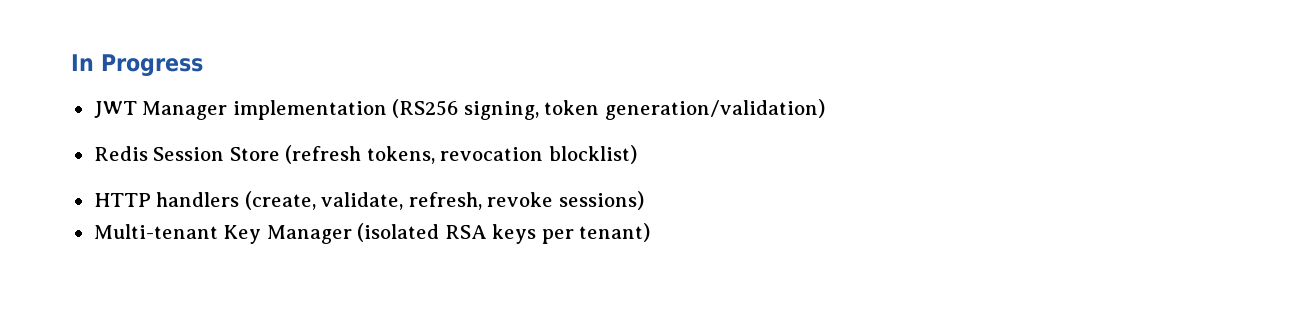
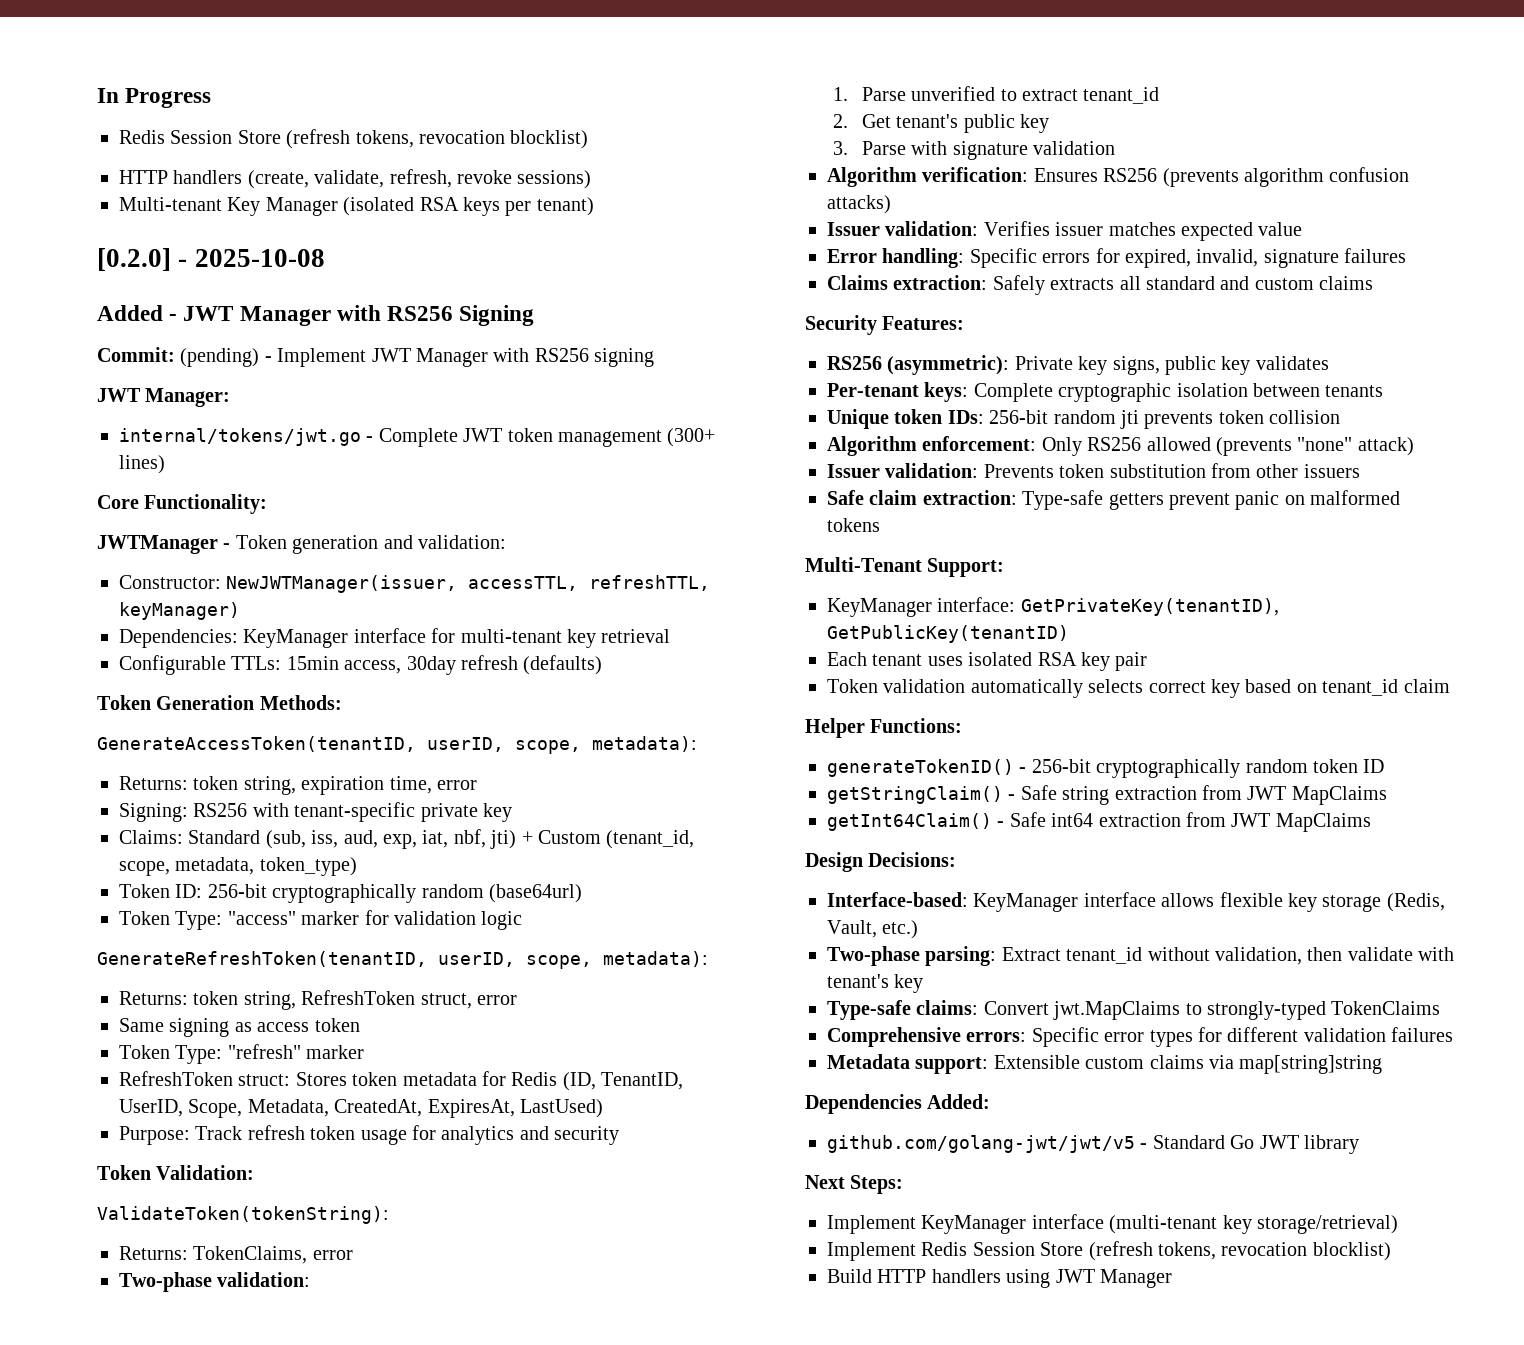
[93,99,825,120] // JWT Manager implementation (RS256 signing, token generation/validation) -> (212, 98) none
(651, 232) none -> [97,248,325,271] [97,305,535,326] [97,347,655,367] [97,388,231,407] [119,428,716,447] [119,455,165,474] [97,494,268,514] [97,535,506,554] [119,575,711,593] [119,602,240,620] [119,628,671,648] [119,655,603,675] [97,695,342,710] [97,736,697,754] [119,776,477,795] [119,802,512,822] [119,829,695,849] [119,857,357,876] [119,884,582,903] [119,910,523,930] [97,951,708,969] [119,990,517,1010] [119,1018,360,1037] [119,1044,365,1064] [119,1071,684,1091] [119,1099,603,1118] [119,1125,620,1145] [97,1165,255,1180] [97,1206,389,1224] [119,1246,353,1264] [119,1272,311,1292] [833,86,1160,104] [833,114,1049,133] [833,141,1115,160] [827,167,1410,187] [827,195,891,214] [827,221,1303,241] [827,248,1407,268] [827,275,1374,295] [805,315,965,335] [827,355,1329,375] [827,382,1384,402] [827,409,1341,429] [827,436,1414,456] [827,463,1360,478] [827,490,1401,510] [827,518,880,532] [805,557,1005,577] [827,597,1279,617] [827,625,1069,643] [827,652,1148,671] [827,679,1450,698] [805,718,963,738] [827,759,1385,778] [827,785,1387,805] [827,812,1371,832] [805,852,957,872] [827,892,1445,912] [827,920,919,939] [827,946,1455,966] [827,974,924,993] [827,1000,1441,1020] [827,1027,1454,1047] [827,1054,1383,1074] [805,1094,991,1114] [827,1135,1359,1154] [805,1175,904,1194] [827,1214,1398,1234] [827,1241,1391,1261] [827,1269,1172,1288] // [0.2.0] - 2025-10-08 // Added - JWT Manager with RS256 Signing // Commit: (pending) - Implement JWT Manager with RS256 signing // JWT Manager: // internal/tokens/jwt.go - Complete JWT token management (300+ lines) // Core Functionality: // JWTManager - Token generation and validation: // Constructor: NewJWTManager(issuer, accessTTL, refreshTTL, keyManager) // Dependencies: KeyManager interface for multi-tenant key retrieval // Configurable TTLs: 15min access, 30day refresh (defaults) // Token Generation Methods: // GenerateAccessToken(tenantID, userID, scope, metadata): // Returns: token string, expiration time, error // Signing: RS256 with tenant-specific private key // Claims: Standard (sub, iss, aud, exp, iat, nbf, jti) + Custom (tenant_id, scope, metadata, token_type) // Token ID: 256-bit cryptographically random (base64url) // Token Type: "access" marker for validation logic // GenerateRefreshToken(tenantID, userID, scope, metadata): // Returns: token string, RefreshToken struct, error // Same signing as access token // Token Type: "refresh" marker // RefreshToken struct: Stores token metadata for Redis (ID, TenantID, UserID, Scope, Metadata, CreatedAt, ExpiresAt, LastUsed) // Purpose: Track refresh token usage for analytics and security // Token Validation: // ValidateToken(tokenString): // Returns: TokenClaims, error // Two-phase validation: // 1. Parse unverified to extract tenant_id // 2. Get tenant's public key // 3. Parse with signature validation // Algorithm verification: Ensures RS256 (prevents algorithm confusion attacks) // Issuer validation: Verifies issuer matches expected value // Error handling: Specific errors for expired, invalid, signature failures // Claims extraction: Safely extracts all standard and custom claims // Security Features: // RS256 (asymmetric): Private key signs, public key validates // Per-tenant keys: Complete cryptographic isolation between tenants // Unique token IDs: 256-bit random jti prevents token collision // Algorithm enforcement: Only RS256 allowed (prevents "none" attack) // Issuer validation: Prevents token substitution from other issuers // Safe claim extraction: Type-safe getters prevent panic on malformed tokens // Multi-Tenant Support: // KeyManager interface: GetPrivateKey(tenantID), GetPublicKey(tenantID) // Each tenant uses isolated RSA key pair // Token validation automatically selects correct key based on tenant_id claim // Helper Functions: // generateTokenID() - 256-bit cryptographically random token ID // getStringClaim() - Safe string extraction from JWT MapClaims // getInt64Claim() - Safe int64 extraction from JWT MapClaims // Design Decisions: // Interface-based: KeyManager interface allows flexible key storage (Redis, Vault, etc.) // Two-phase parsing: Extract tenant_id without validation, then validate with tenant's key // Type-safe claims: Convert jwt.MapClaims to strongly-typed TokenClaims // Comprehensive errors: Specific error types for different validation failures // Metadata support: Extensible custom claims via map[string]string // Dependencies Added: // github.com/golang-jwt/jwt/v5 - Standard Go JWT library // Next Steps: // Implement KeyManager interface (multi-tenant key storage/retrieval) // Implement Redis Session Store (refresh tokens, revocation blocklist) // Build HTTP handlers using JWT Manager

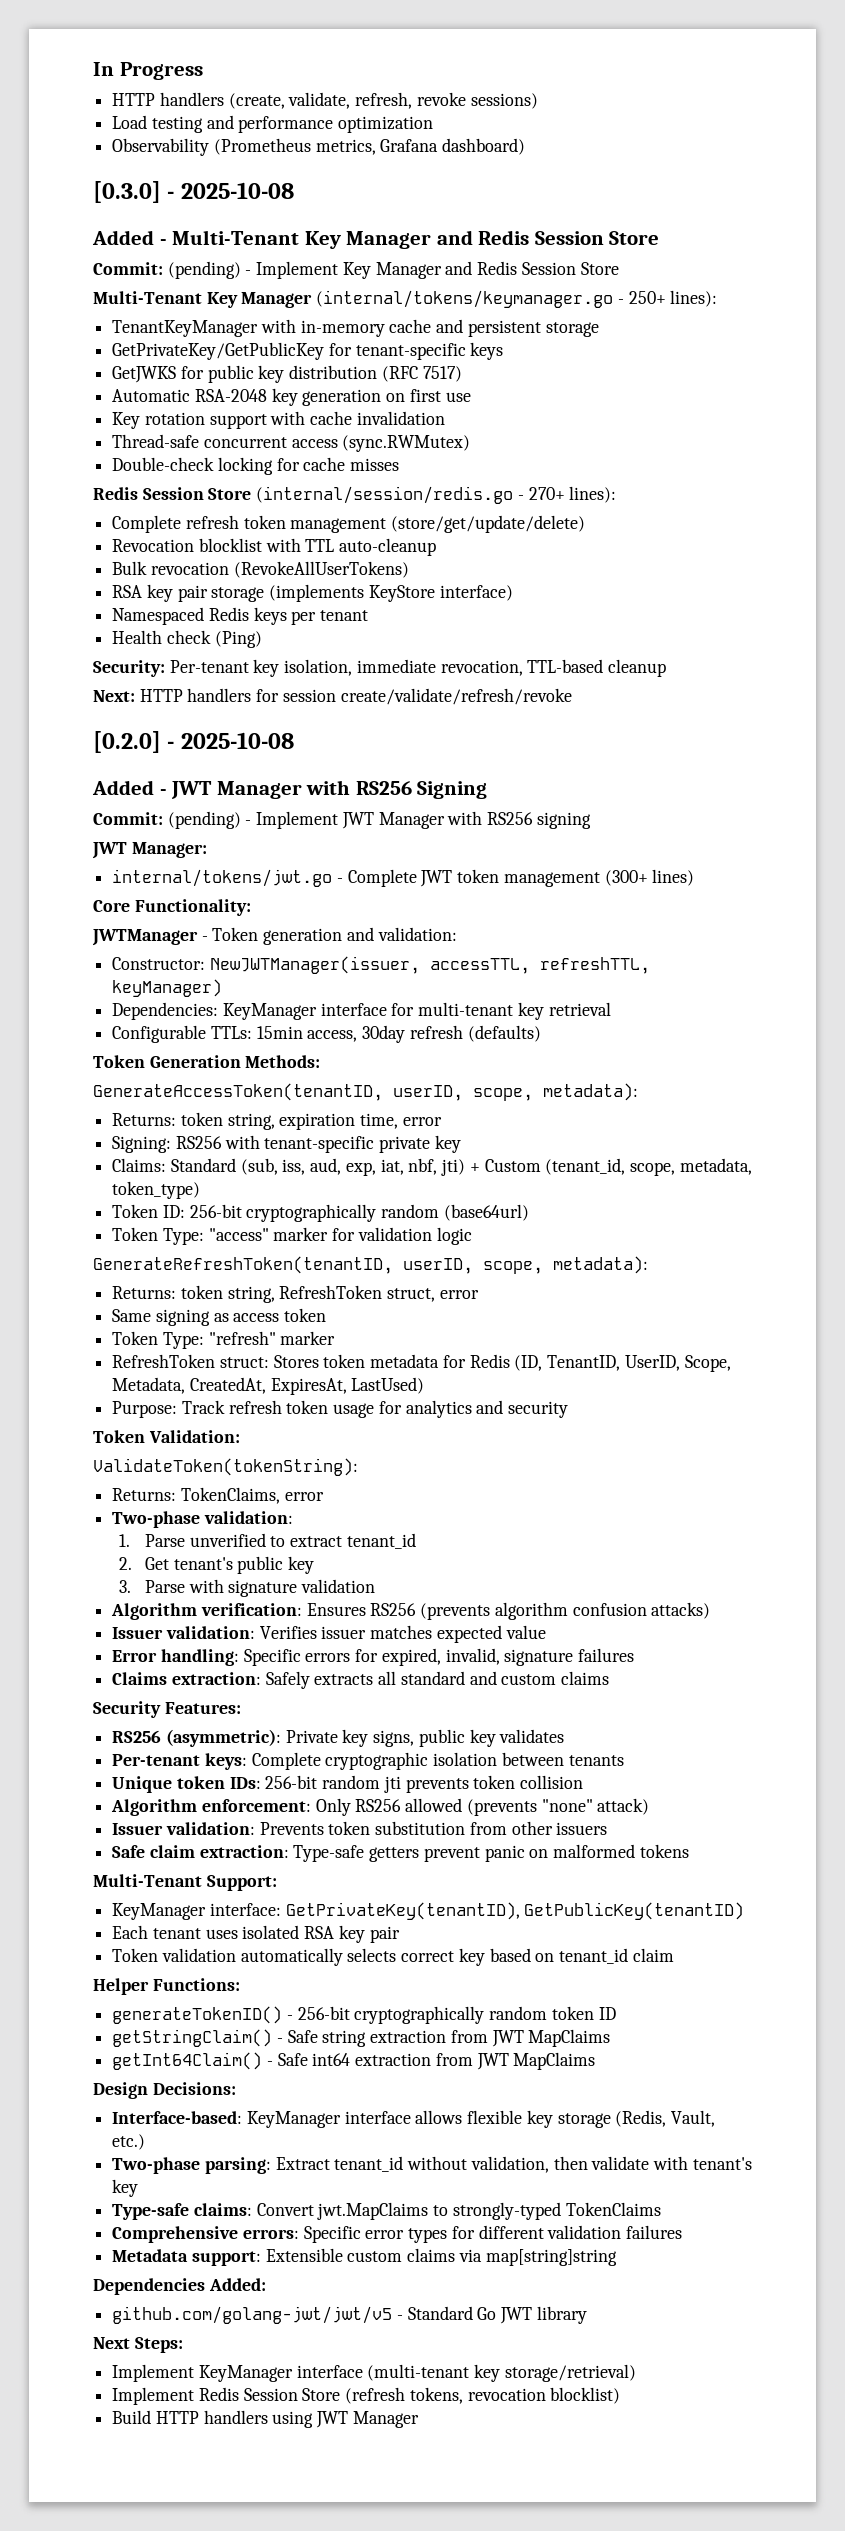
[119,129,589,149] // Redis Session Store (refresh tokens, revocation blocklist) -> (203, 71) none
[119,197,594,216] Multi-tenant Key Manager (isolated RSA keys per tenant) -> [112,115,434,133] [112,138,526,156] [93,181,294,203] [92,230,660,249] [93,261,619,279] [93,290,718,308] [112,319,599,337] [112,342,504,360] [112,365,462,383] [112,388,471,406] [112,411,445,429] [112,434,471,452] [112,457,400,475] [93,486,617,504] [112,515,586,533] [112,538,437,556] [112,561,409,578] [112,584,513,602] [112,607,369,625] [112,630,262,648] [93,659,667,677] [93,688,572,705] Load testing and performance optimization // Observability (Prometheus metrics, Grafana dashboard) // [0.3.0] - 2025-10-08 // Added - Multi-Tenant Key Manager and Redis Session Store // Commit: (pending) - Implement Key Manager and Redis Session Store // Multi-Tenant Key Manager (internal/tokens/keymanager.go - 250+ lines): // TenantKeyManager with in-memory cache and persistent storage // GetPrivateKey/GetPublicKey for tenant-specific keys // GetJWKS for public key distribution (RFC 7517) // Automatic RSA-2048 key generation on first use // Key rotation support with cache invalidation // Thread-safe concurrent access (sync.RWMutex) // Double-check locking for cache misses // Redis Session Store (internal/session/redis.go - 270+ lines): // Complete refresh token management (store/get/update/delete) // Revocation blocklist with TTL auto-cleanup // Bulk revocation (RevokeAllUserTokens) // RSA key pair storage (implements KeyStore interface) // Namespaced Redis keys per tenant // Health check (Ping) // Security: Per-tenant key isolation, immediate revocation, TTL-based cleanup // Next: HTTP handlers for session create/validate/refresh/revoke

